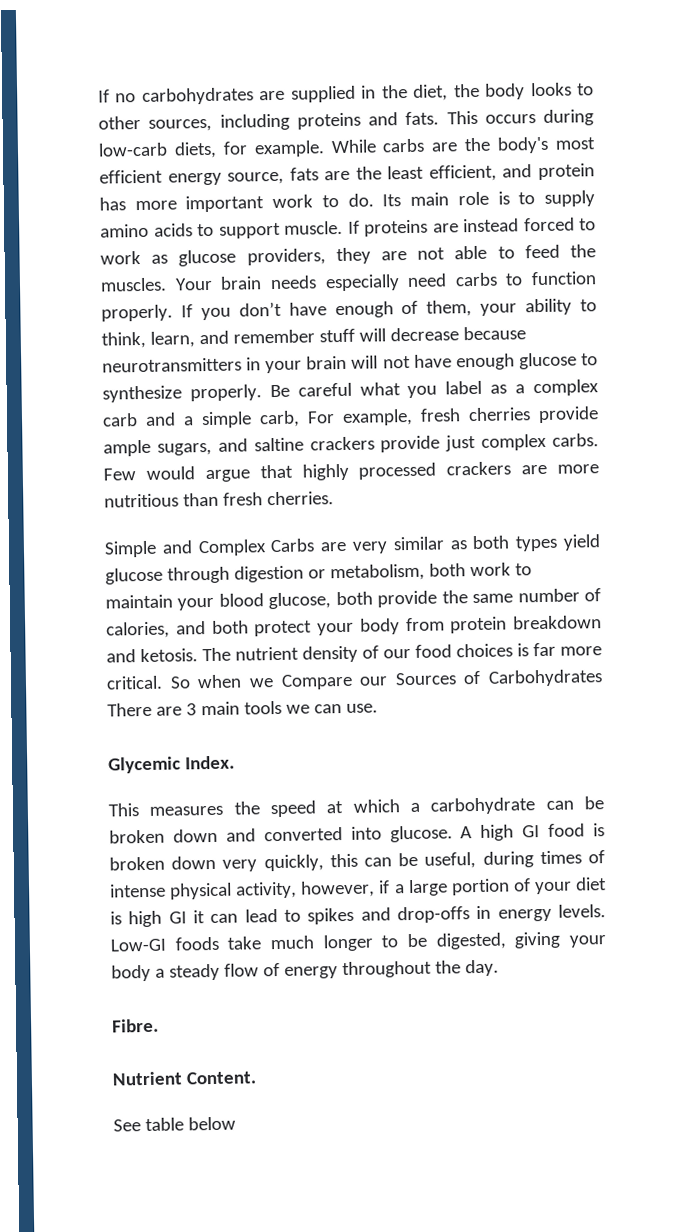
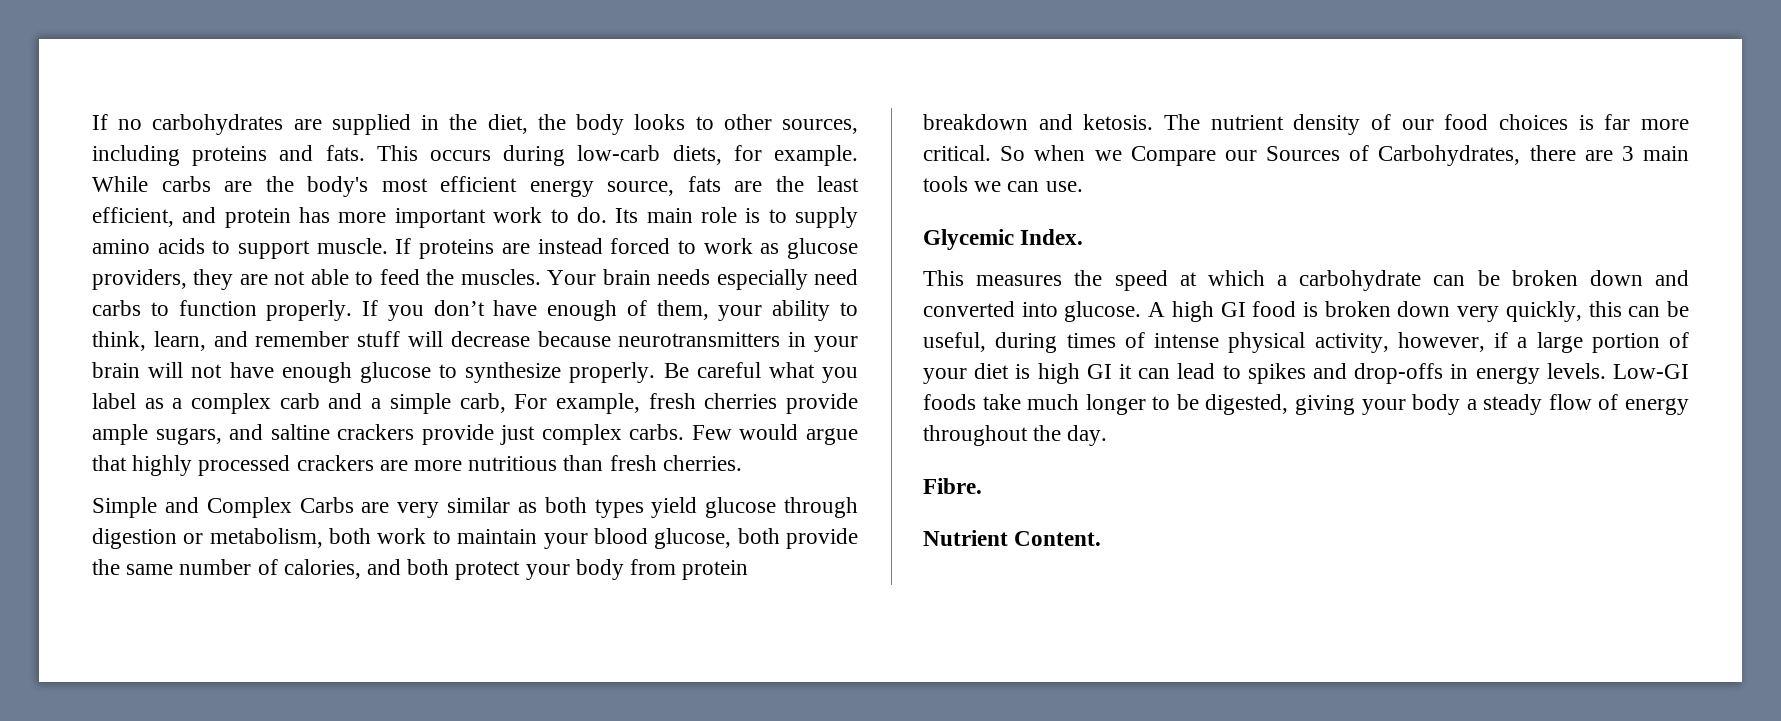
[488,669,603,687] [107,702,152,717] Carbohydrates There -> [1378,145,1576,166] Carbohydrates, there
[113,1116,236,1132] // See table below -> (1102, 538) none

